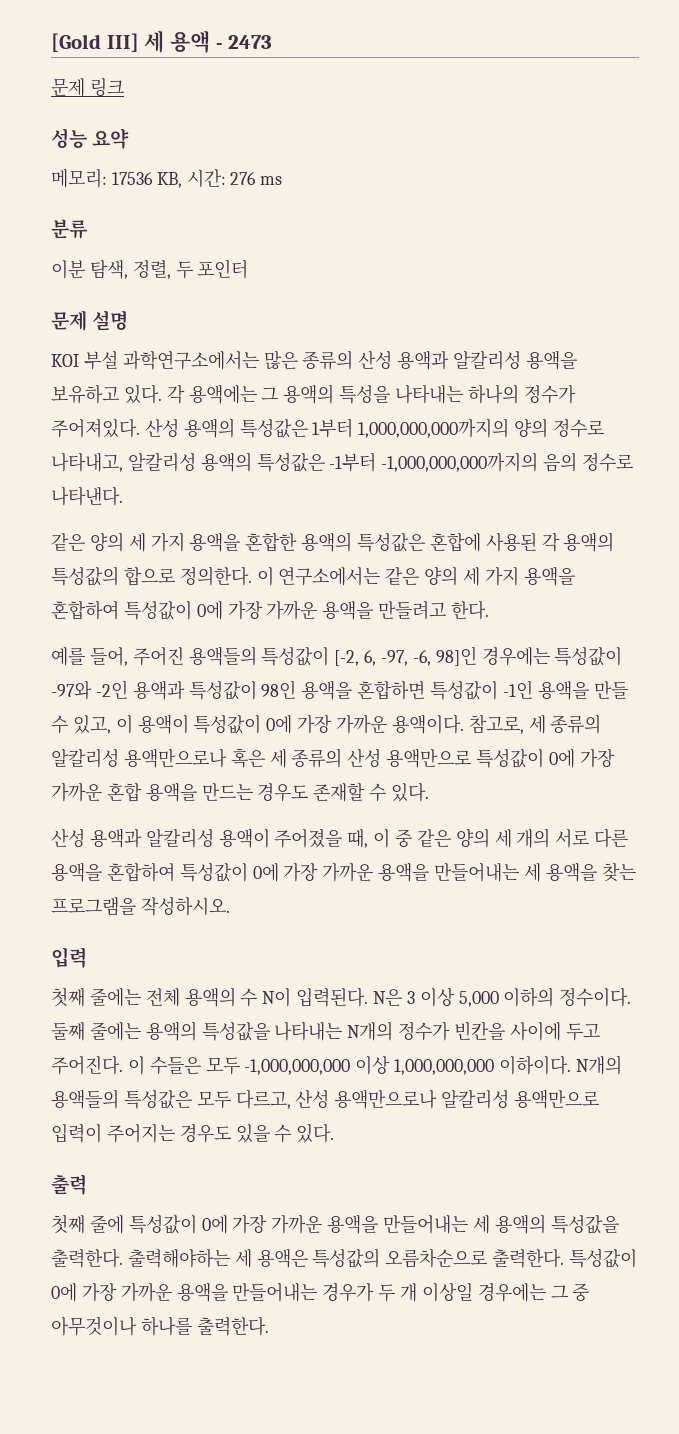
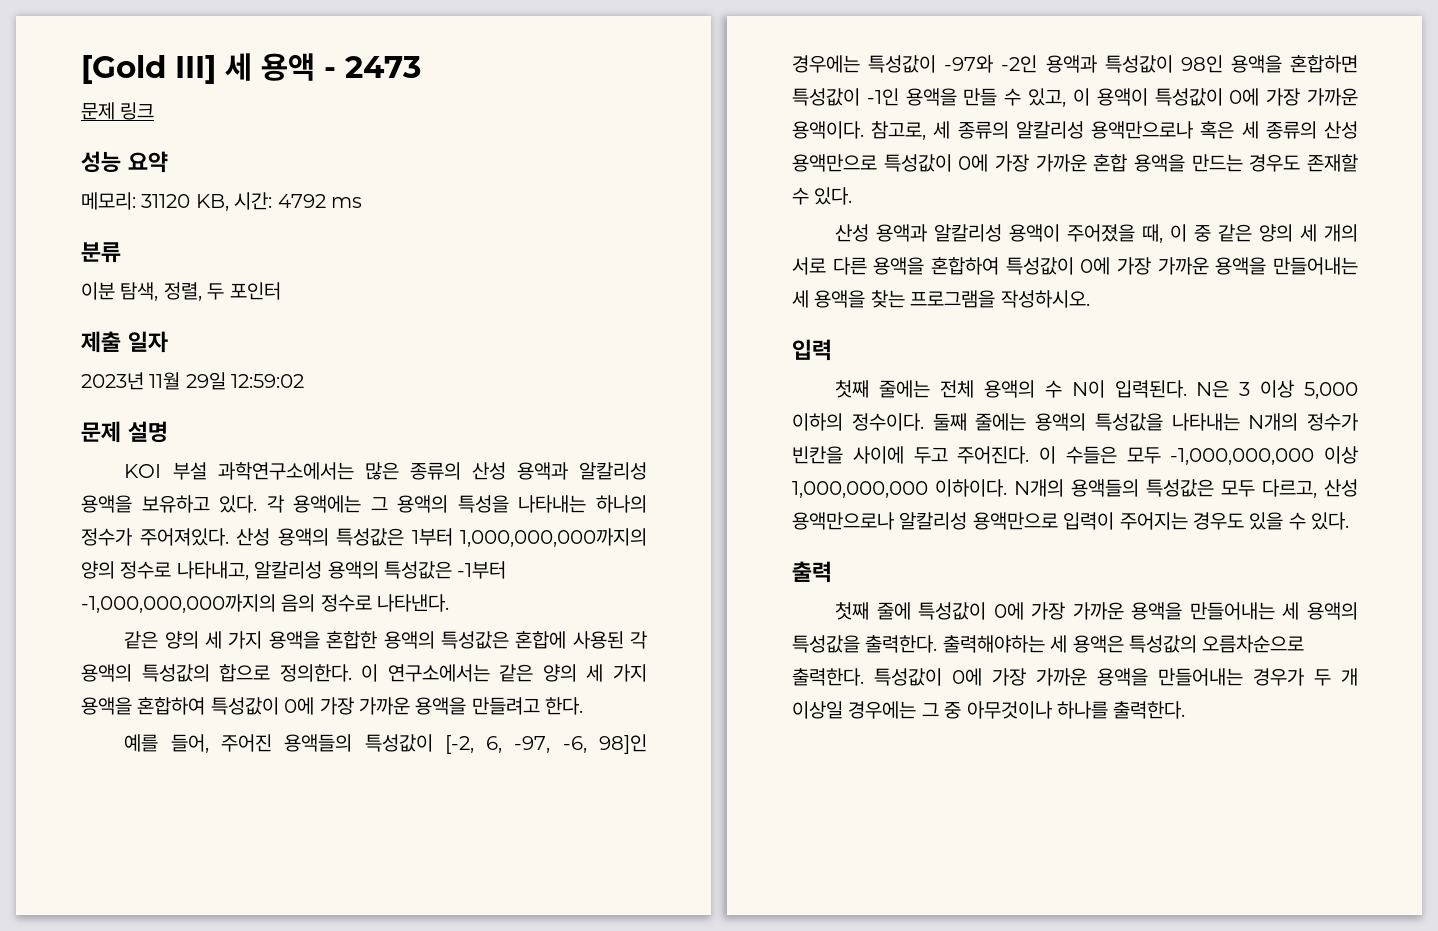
[111,172,153,185] 17536 -> [141,194,191,208] 31120
[230,172,257,185] 276 -> [277,194,326,208] 4792
(249, 269) none -> [81,331,168,353] [81,372,305,390] // 제출 일자 // 2023년 11월 29일 12:59:02

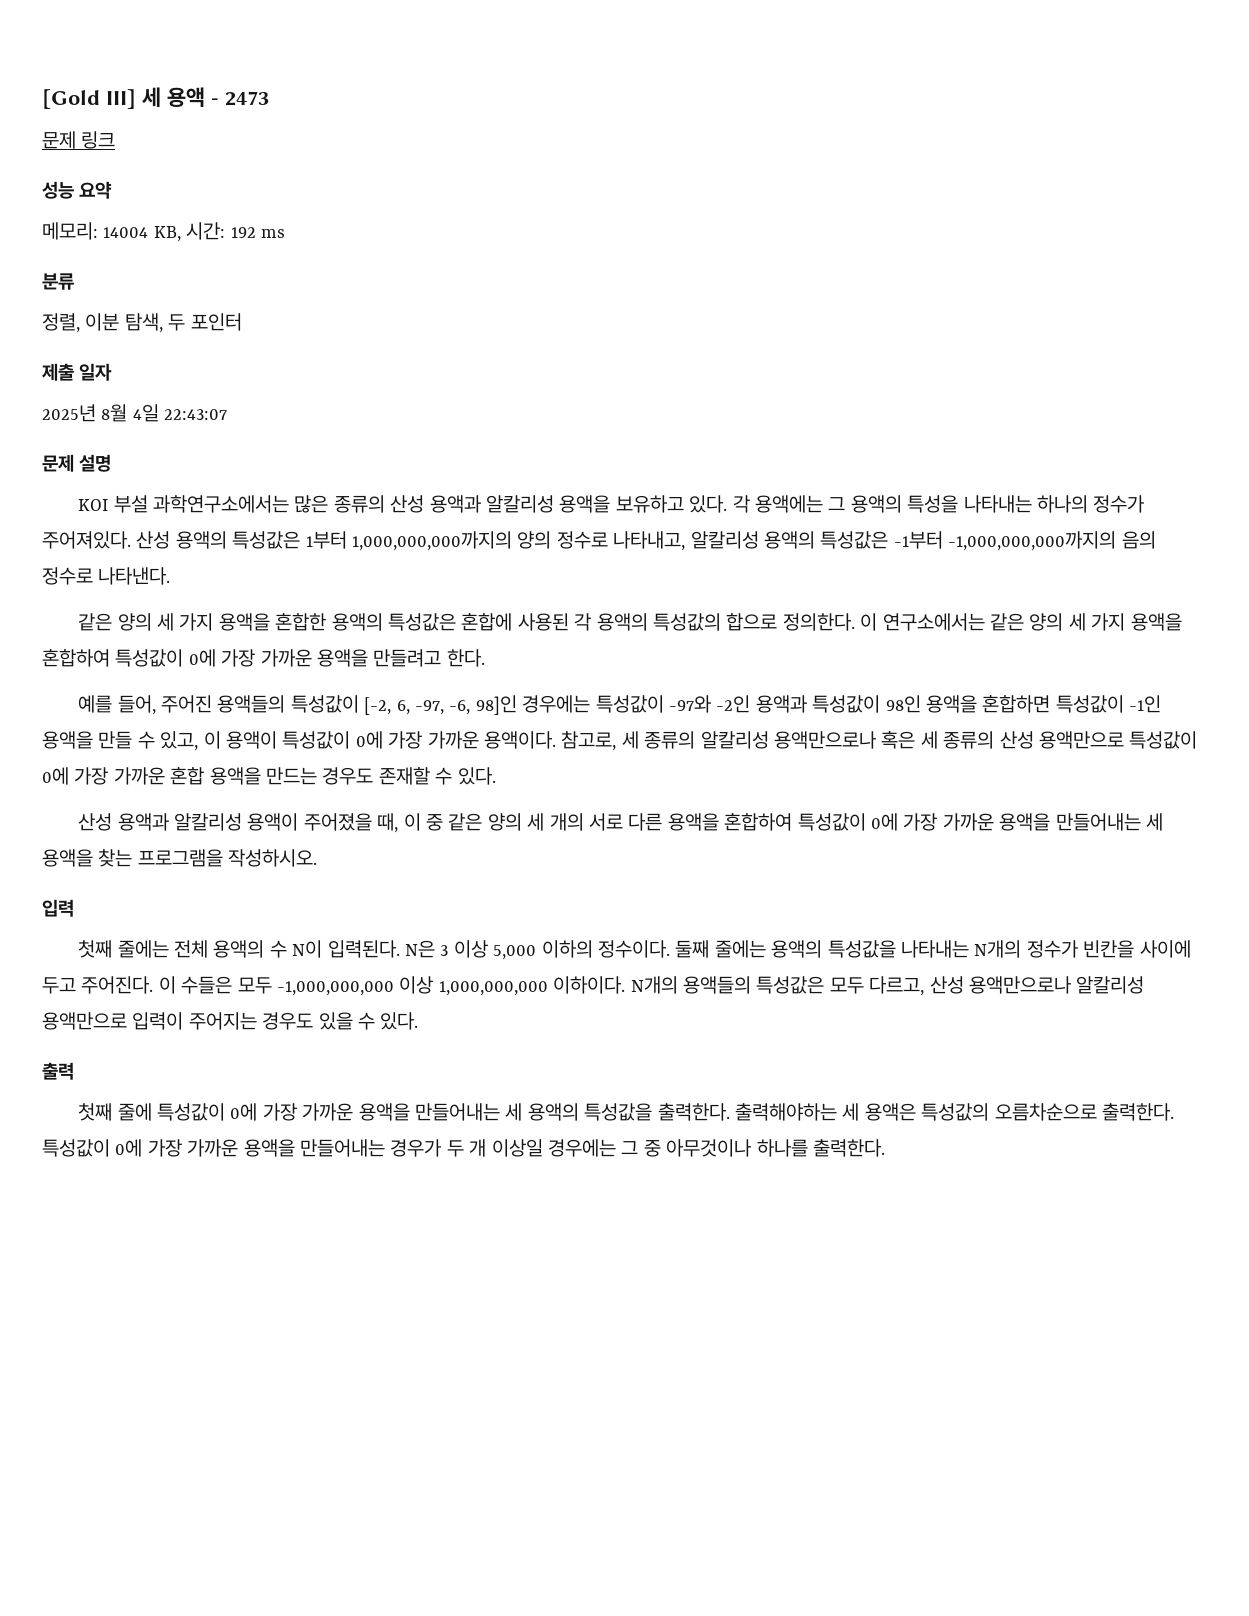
[141,194,191,208] 31120 -> [103,227,149,238] 14004
[277,194,326,208] 4792 -> [230,227,256,238] 192
(121, 252) none -> [42,313,80,333] 정렬,
[163,282,202,301] 정렬, -> (163, 323) none
[81,372,305,390] 2023년 11월 29일 12:59:02 -> [42,404,228,422] 2025년 8월 4일 22:43:07

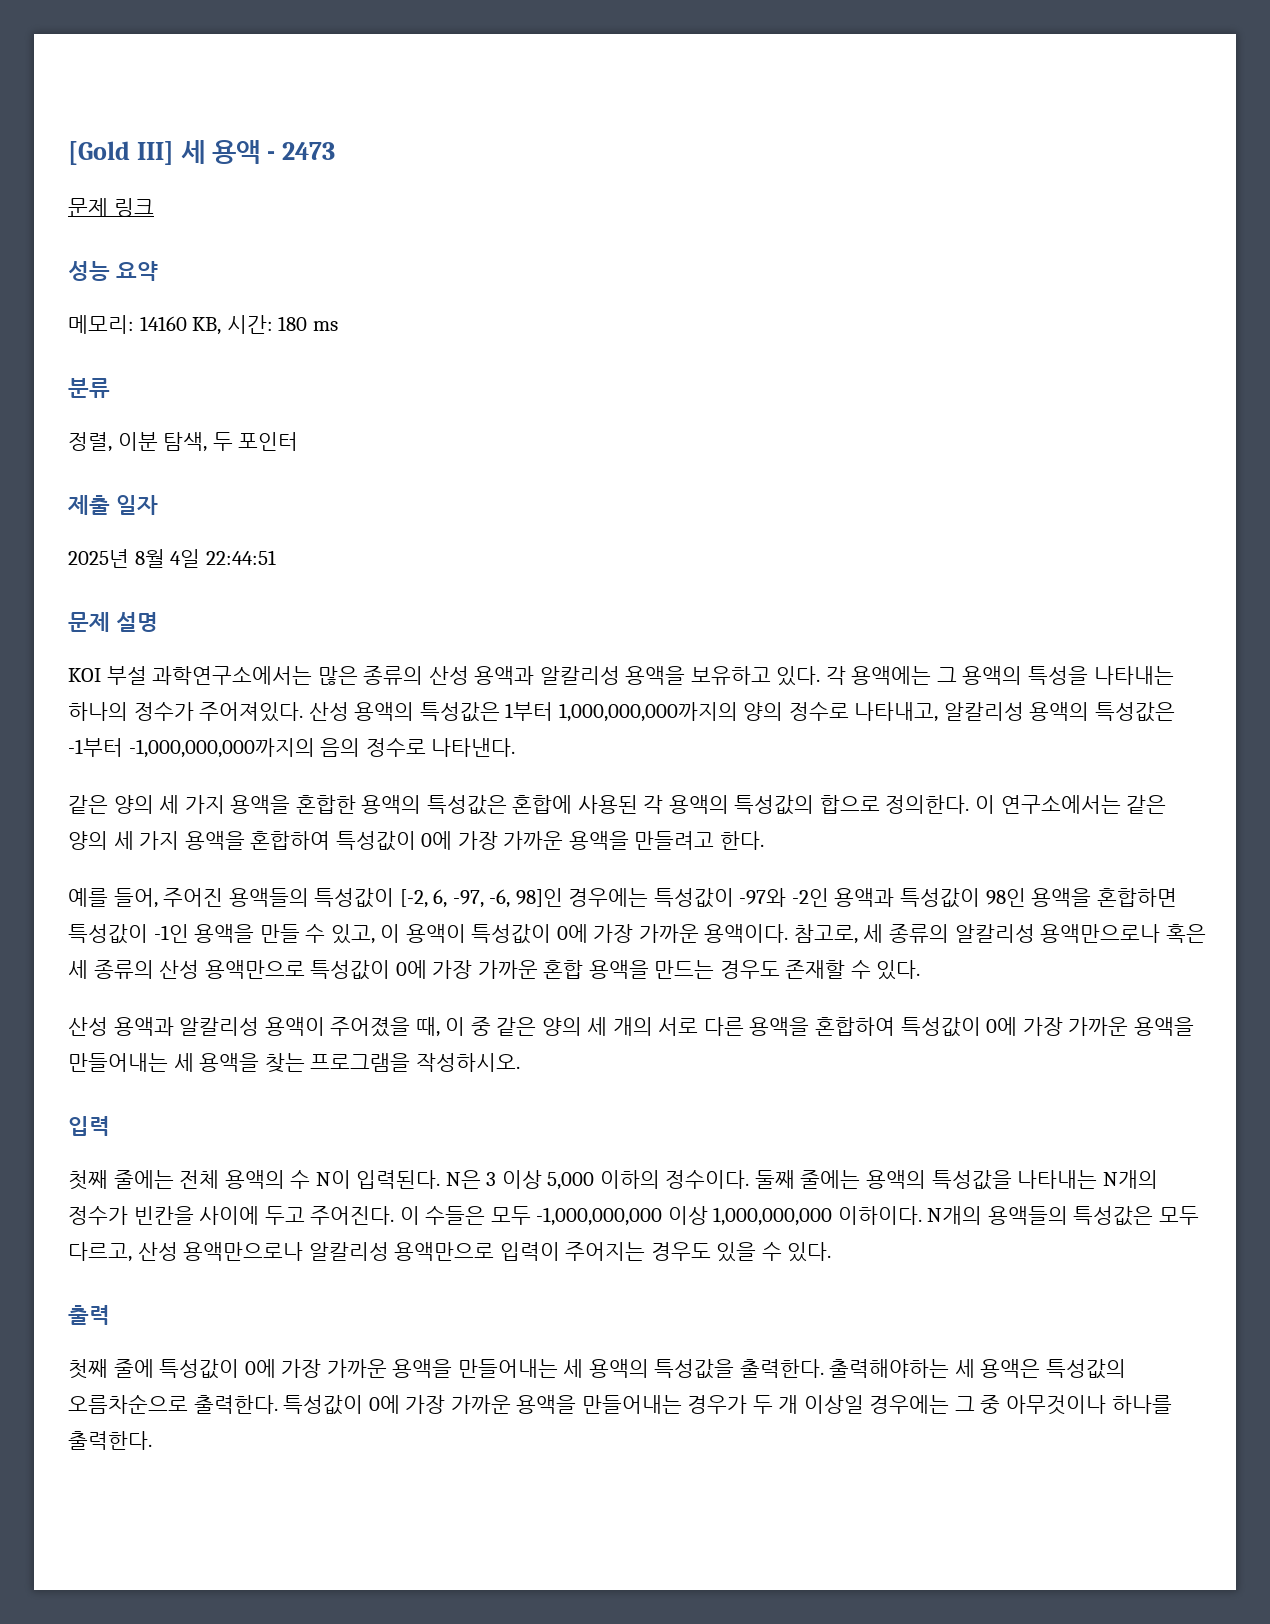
[103,227,149,238] 14004 -> [139,316,187,331] 14160
[230,227,256,238] 192 -> [278,316,308,331] 180
[164,409,228,420] 22:43:07 -> [205,550,276,565] 22:44:51

